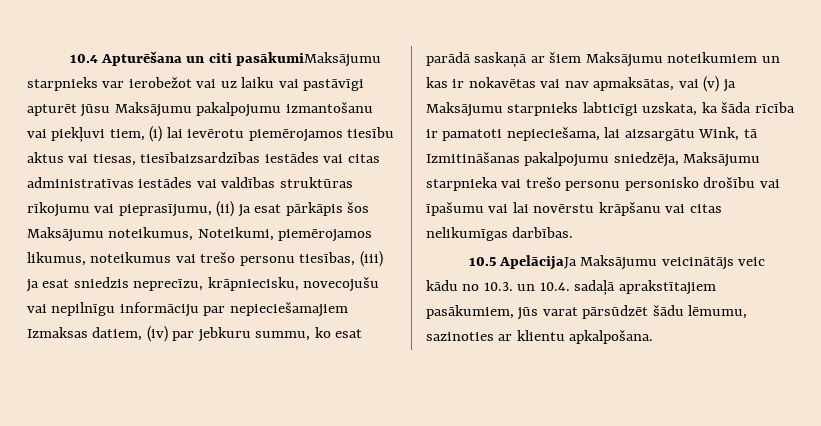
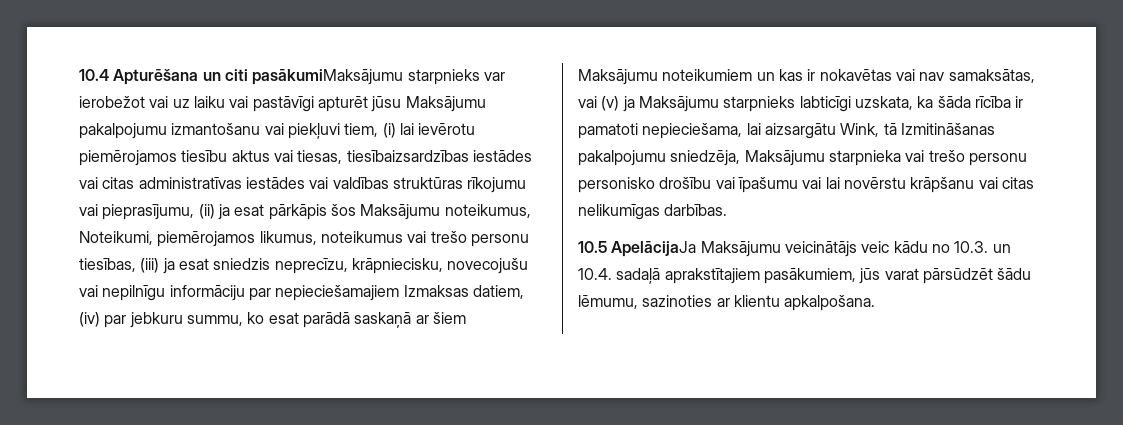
[593,77,675,91] apmaksātas, -> [948,69,1035,83] samaksātas,

